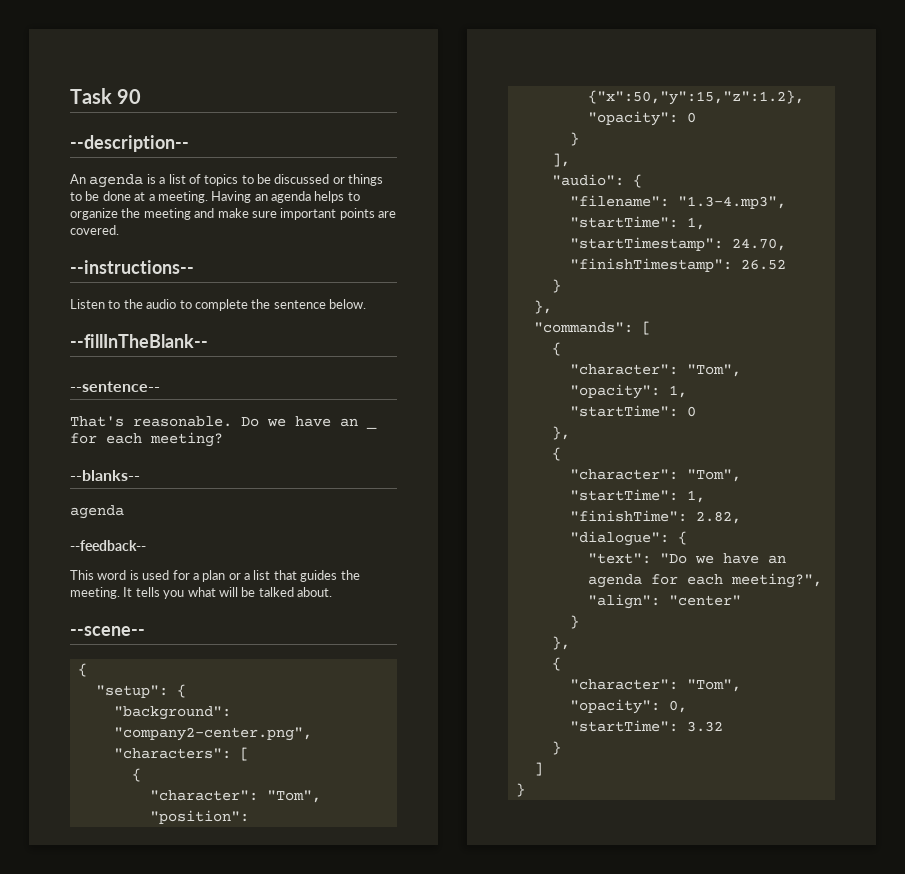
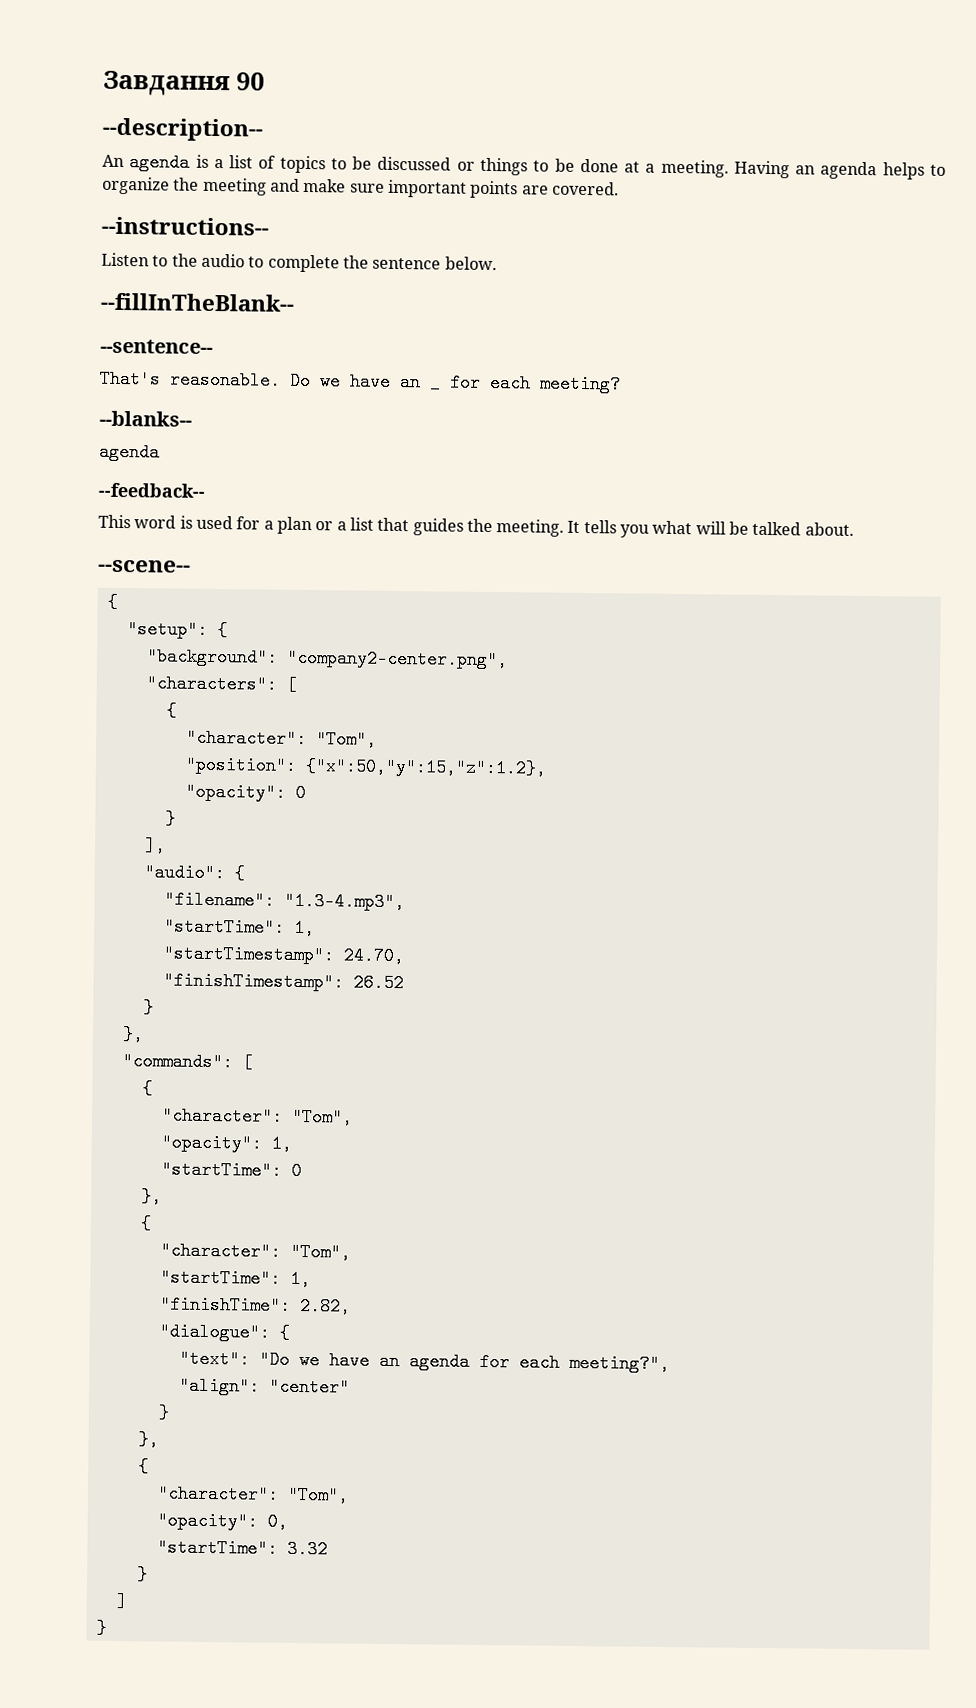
[70,88,112,104] Task -> [103,70,230,97] Завдання

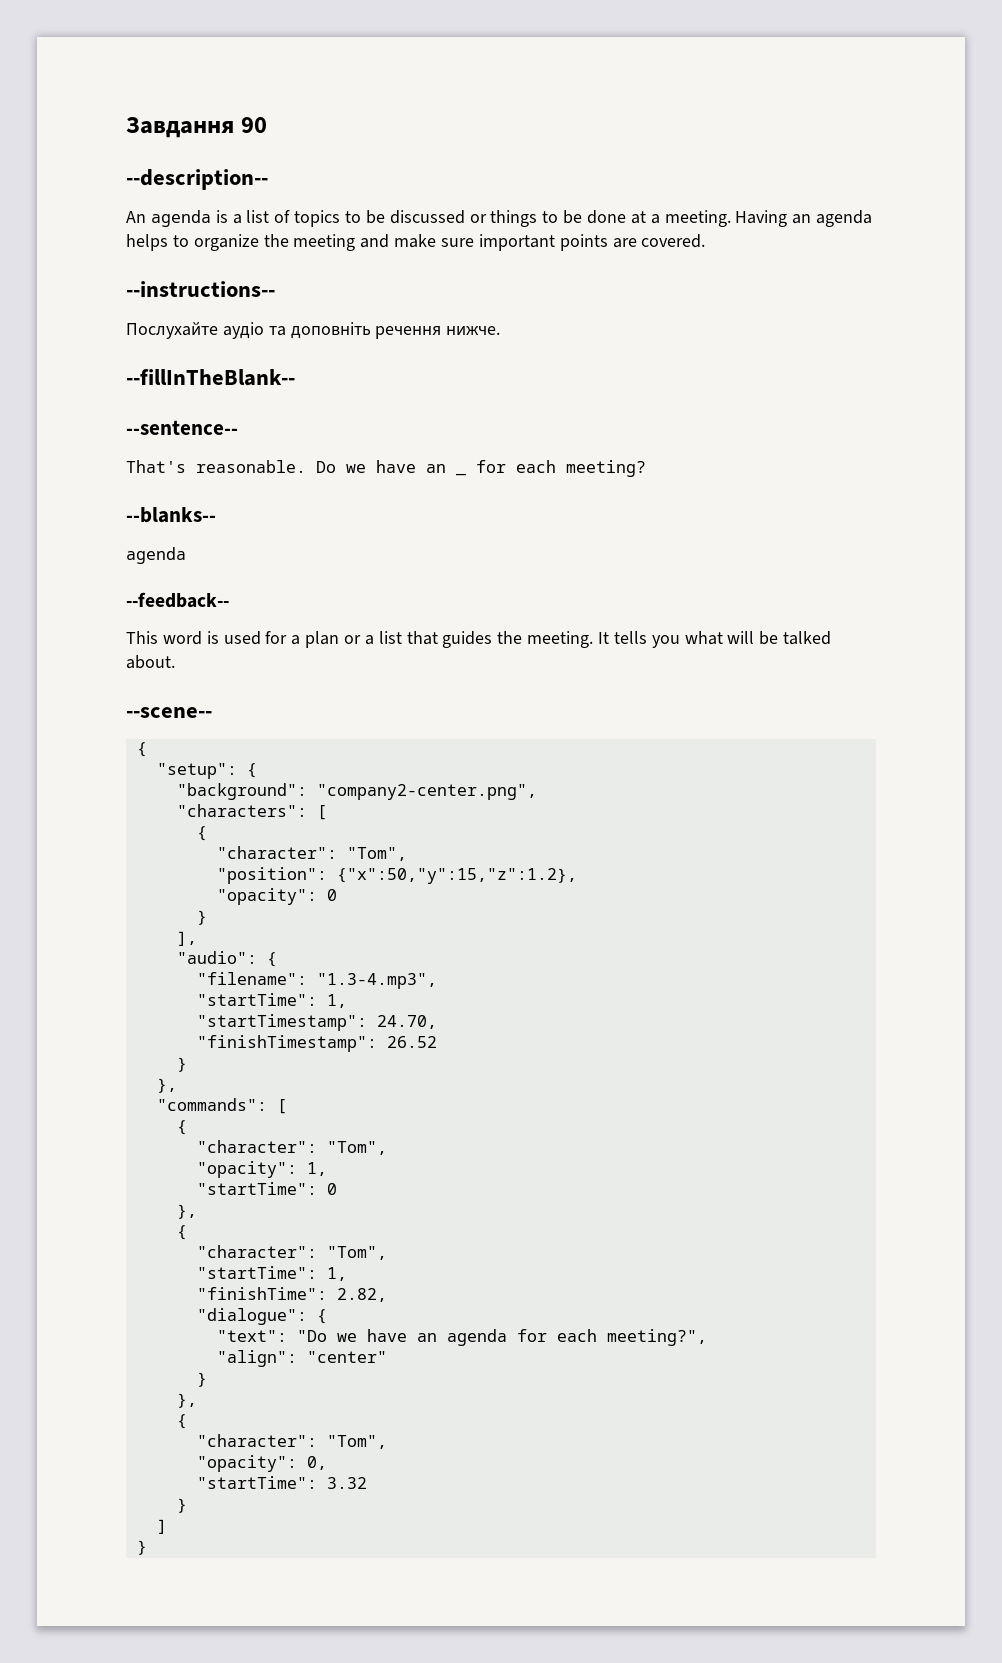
[101,252,497,273] Listen to the audio to complete the sentence below. -> [126,322,501,339] Послухайте аудіо та доповніть речення нижче.

